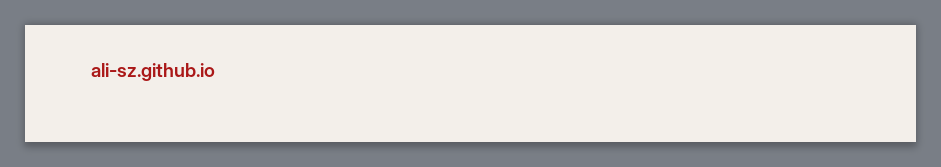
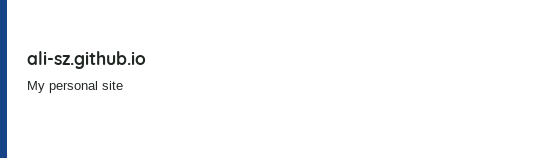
(215, 72) none -> [27,81,123,93] // My personal site

